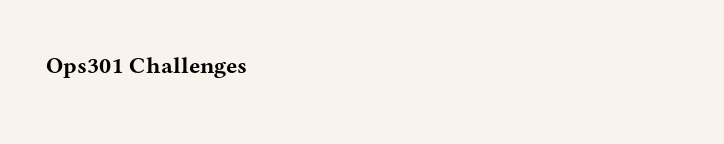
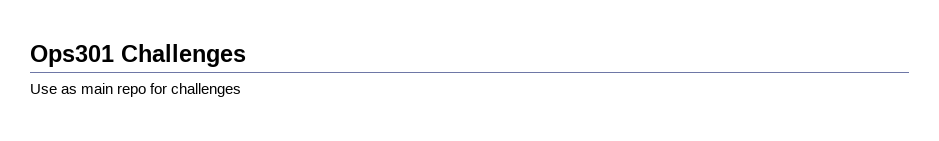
(248, 67) none -> [30,83,242,97] // Use as main repo for challenges

